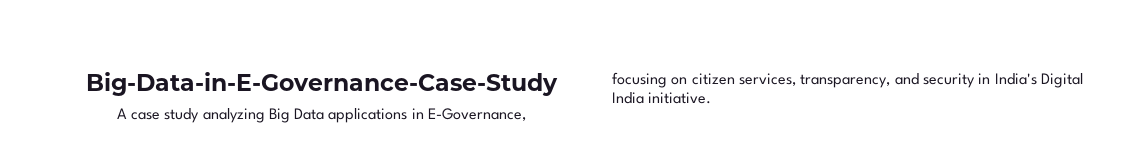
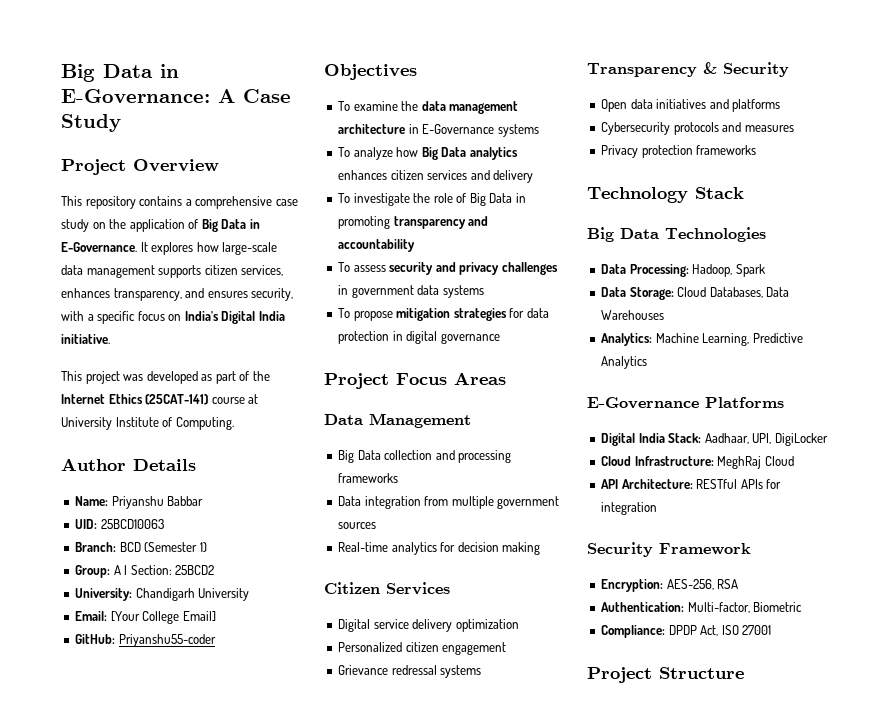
[86,72,558,96] [116,108,527,123] [612,72,688,88] Big-Data-in-E-Governance-Case-Study // A case study analyzing Big Data applications in E-Governance, focusing on -> [61,64,179,82] [61,89,291,103] [61,114,121,132] [61,159,219,175] [61,196,298,209] [61,219,260,232] [61,242,278,255] [61,265,202,278] Big Data in E-Governance: A Case Study // Project Overview // This repository contains a comprehensive case study on the application of Big Data in E-Governance. It explores how large-scale data management supports
(796, 79) none -> [61,288,110,298] enhances
[922,73,1083,88] [612,92,712,104] security in India's Digital India initiative. -> [207,288,294,301] [61,311,285,324] [61,334,110,344] [61,371,270,384] [61,394,259,405] [61,417,234,430] [61,458,196,471] [75,496,204,509] [75,519,164,529] [75,542,207,552] [75,565,215,578] [75,588,250,601] [75,611,216,624] [75,634,216,647] [324,64,417,80] [338,101,519,114] [338,124,539,137] [338,147,518,160] [338,170,534,183] [338,193,526,206] [338,216,489,229] [338,239,416,252] [338,262,558,275] [338,285,484,298] [338,308,549,321] [338,331,500,344] [324,372,506,389] [324,413,471,428] [338,450,512,463] [338,473,399,483] [338,496,560,509] [338,522,377,529] [338,542,541,555] [324,582,450,595] [338,619,519,632] [338,642,507,655] [338,665,482,678] [587,62,789,77] [601,99,781,112] [601,122,794,135] [601,145,757,158] [587,187,744,203] [587,227,766,242] [601,264,765,277] [601,287,790,300] [601,310,665,320] [601,333,803,346] [601,356,648,369] [587,397,784,409] [601,433,828,446] [601,456,794,469] [601,479,782,489] [601,502,658,515] [587,542,751,557] [601,579,739,592] [601,602,803,613] [601,625,772,638] [587,667,744,683] ensures security, with a specific focus on India's Digital India initiative. // This project was developed as part of the Internet Ethics (25CAT-141) course at University Institute of Computing. // Author Details // Name: Priyanshu Babbar // UID: 25BCD10063 // Branch: BCD (Semester 1) // Group: A | Section: 25BCD2 // University: Chandigarh University // Email: [Your College Email] // GitHub: Priyanshu55-coder // Objectives // To examine the data management architecture in E-Governance systems // To analyze how Big Data analytics enhances citizen services and delivery // To investigate the role of Big Data in promoting transparency and accountability // To assess security and privacy challenges in government data systems // To propose mitigation strategies for data protection in digital governance // Project Focus Areas // Data Management // Big Data collection and processing frameworks // Data integration from multiple government sources // Real-time analytics for decision making // Citizen Services // Digital service delivery optimization // Personalized citizen engagement // Grievance redressal systems // Transparency & Security // Open data initiatives and platforms // Cybersecurity protocols and measures // Privacy protection frameworks // Technology Stack // Big Data Technologies // Data Processing: Hadoop, Spark // Data Storage: Cloud Databases, Data Warehouses // Analytics: Machine Learning, Predictive Analytics // E-Governance Platforms // Digital India Stack: Aadhaar, UPI, DigiLocker // Cloud Infrastructure: MeghRaj Cloud // API Architecture: RESTful APIs for integration // Security Framework // Encryption: AES-256, RSA // Authentication: Multi-factor, Biometric // Compliance: DPDP Act, ISO 27001 // Project Structure

